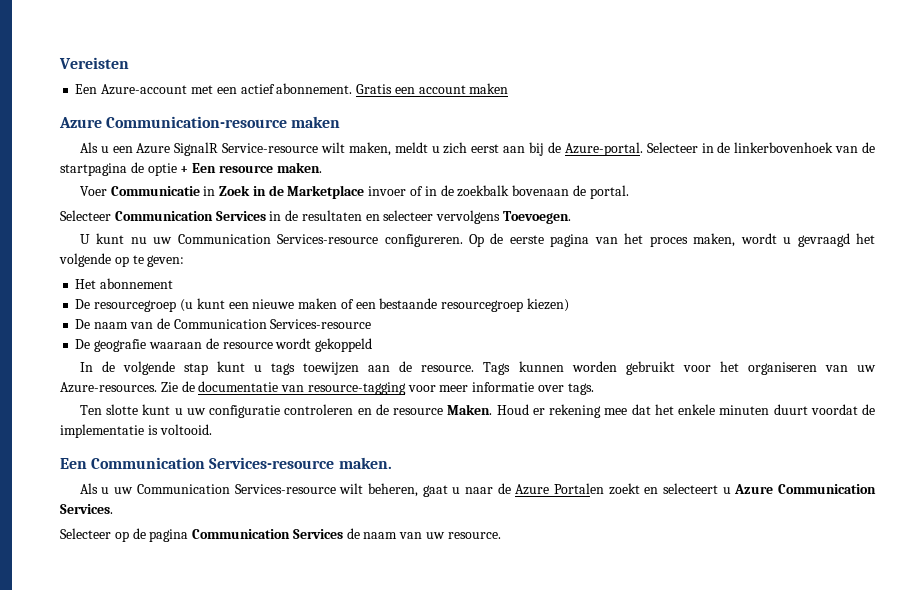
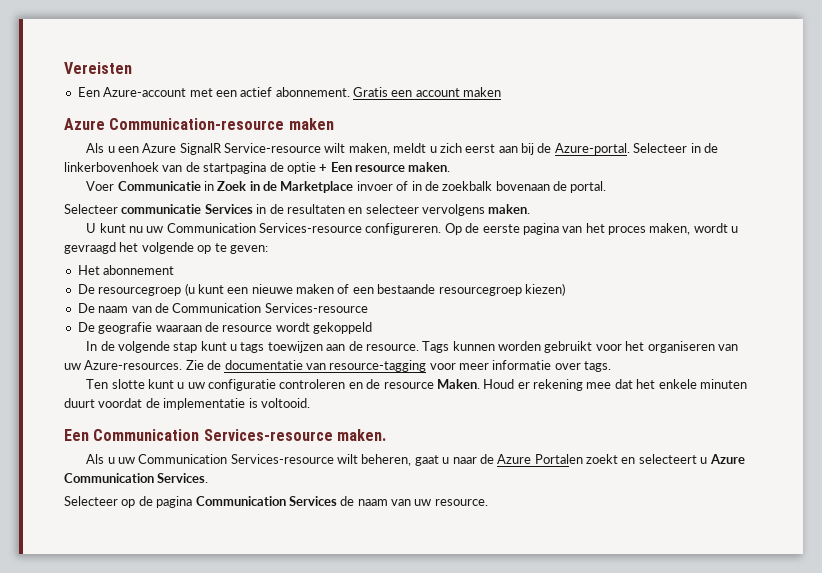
[114,211,213,221] Communication -> [121,204,202,214] communicatie
[503,211,572,224] Toevoegen. -> [488,204,531,214] maken.

